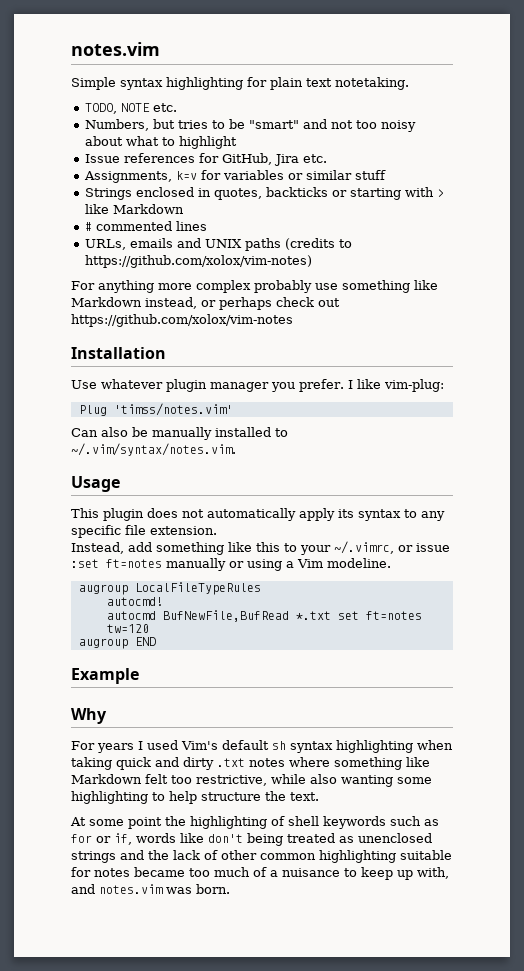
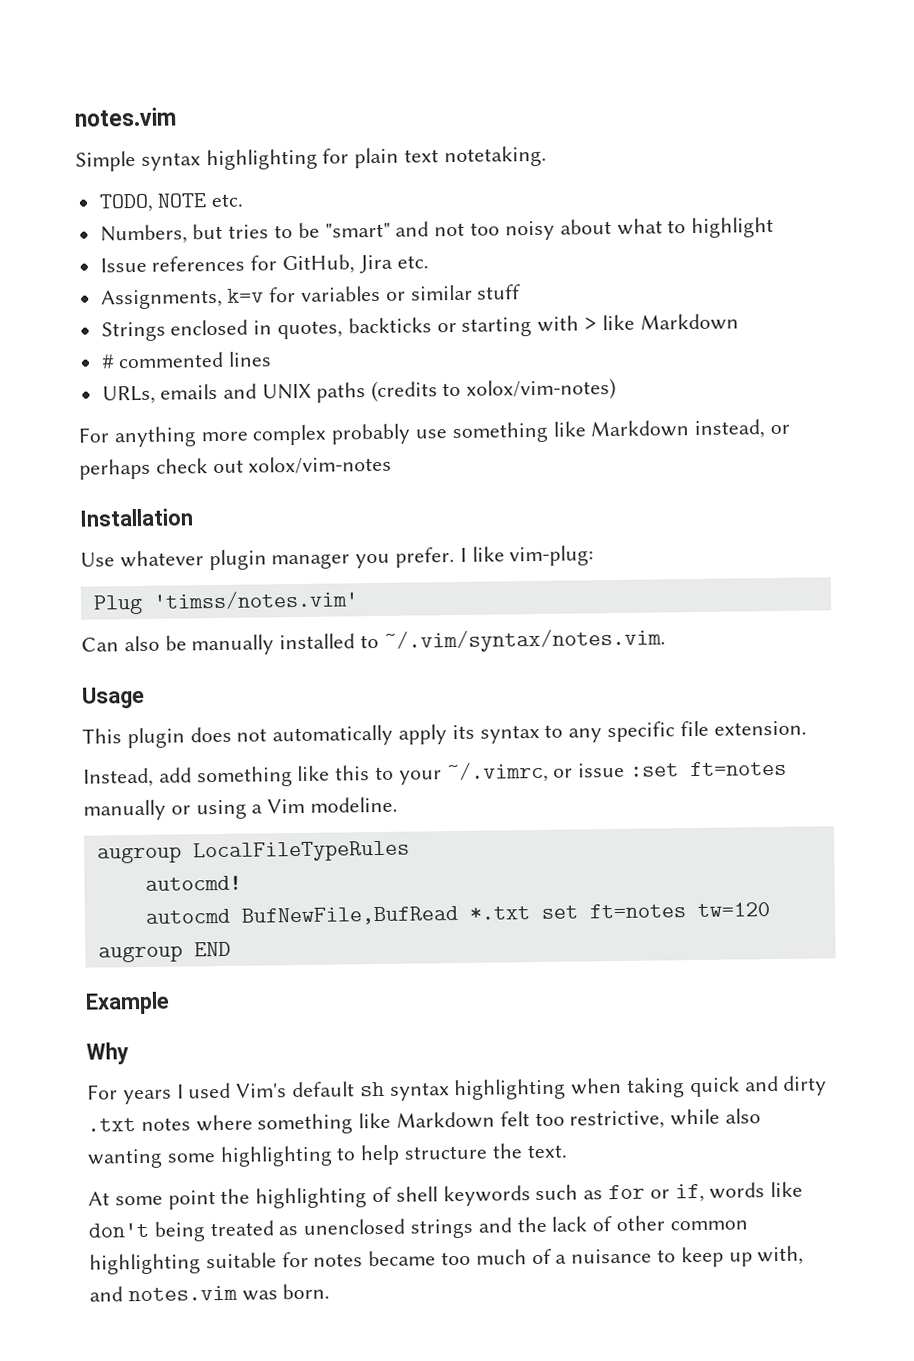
[84,255,312,268] https://github.com/xolox/vim-notes) -> [466,377,617,401] xolox/vim-notes)
[71,314,293,327] https://github.com/xolox/vim-notes -> [248,455,393,475] xolox/vim-notes

